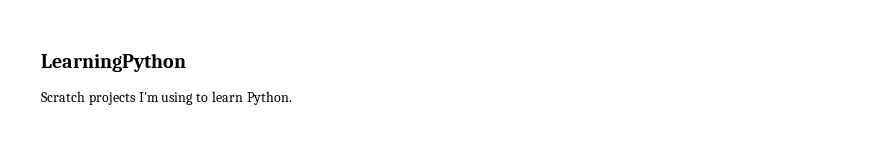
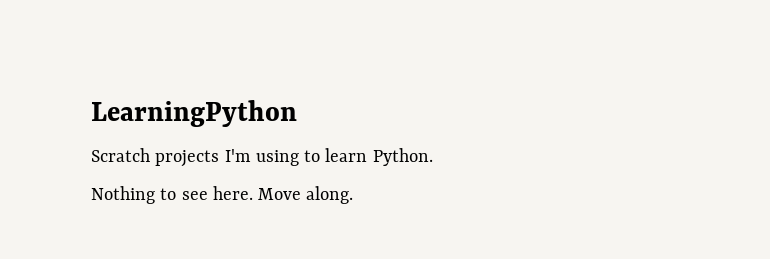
(292, 98) none -> [91,186,354,204] // Nothing to see here. Move along.

